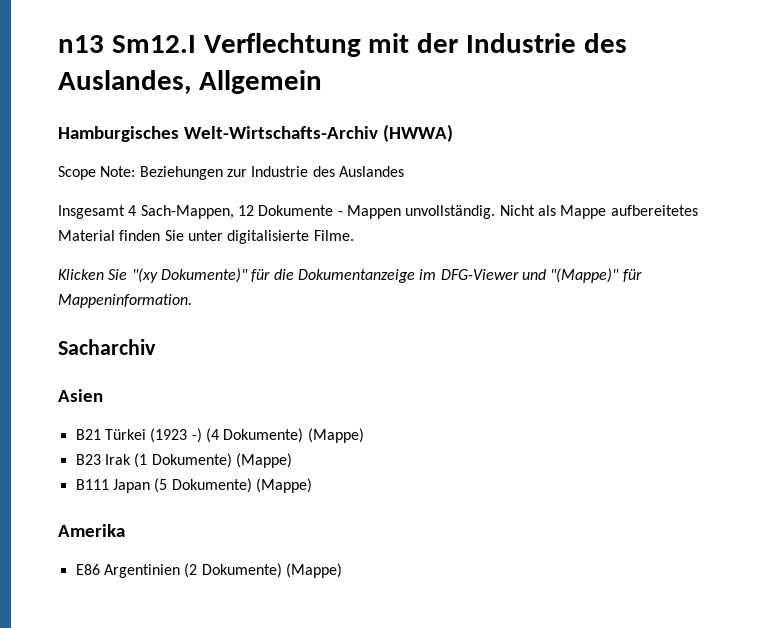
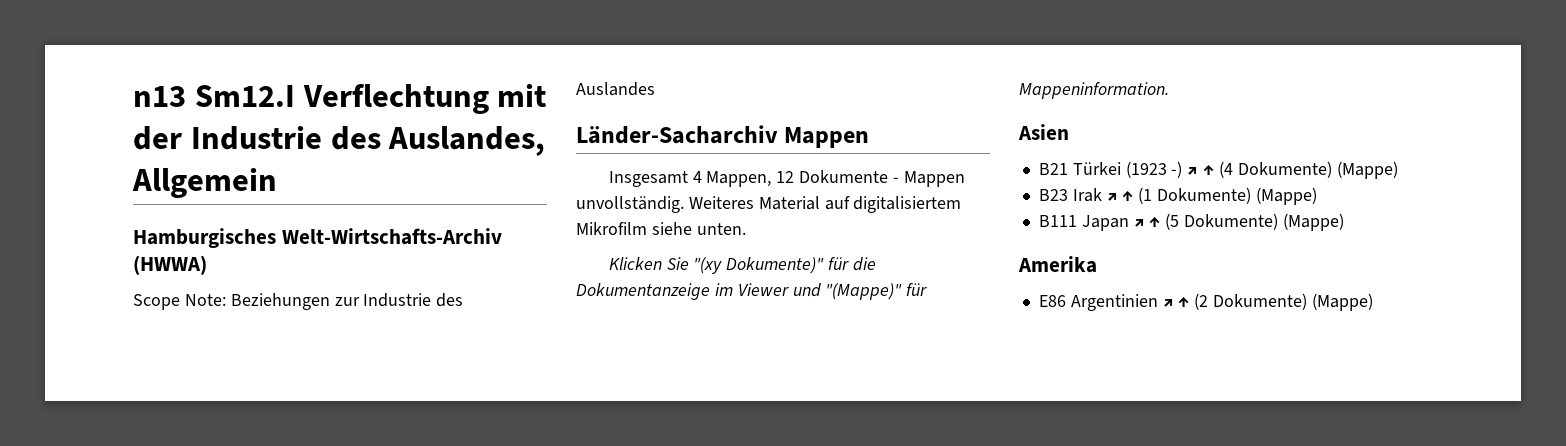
(404, 171) none -> [576,125,870,148] // Länder-Sacharchiv Mappen
[140,205,234,219] Sach-Mappen, -> [706,171,772,187] Mappen,
[499,205,698,219] [58,230,354,244] Nicht als Mappe aufbereitetes Material finden Sie unter digitalisierte Filme. -> [688,196,962,213] [576,222,746,235] Weiteres Material auf digitalisiertem Mikrofilm siehe unten.
[440,269,519,280] DFG-Viewer -> [737,283,789,296] Viewer
[58,339,156,355] // Sacharchiv -> (1169, 90) none
(202, 435) none -> [1187,165,1215,175] ↗ ↑
(131, 459) none -> [1106,191,1134,201] ↗ ↑
(150, 486) none -> [1133,217,1161,227] ↗ ↑
(180, 571) none -> [1162,297,1190,307] ↗ ↑

